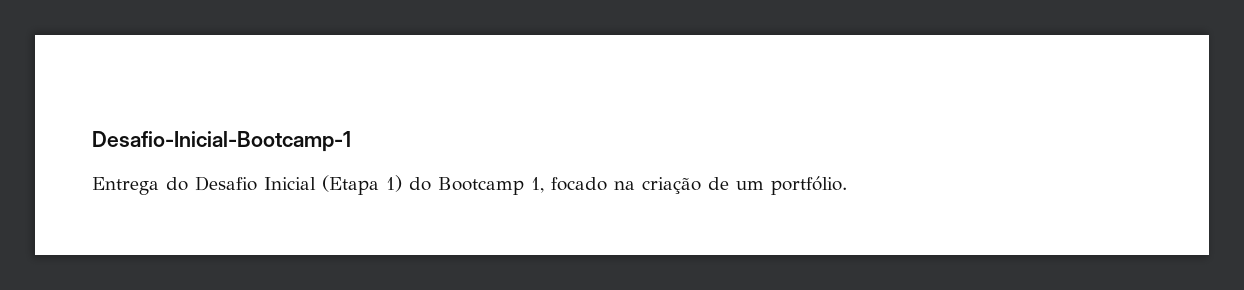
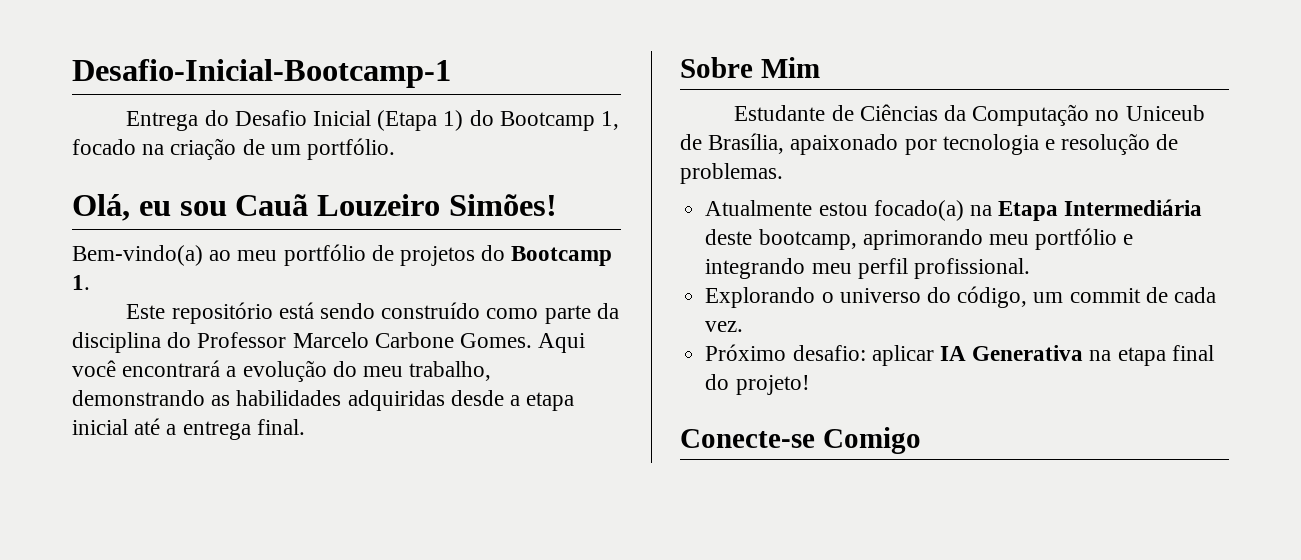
(847, 185) none -> [72,194,557,221] [72,244,613,266] [72,275,90,290] [126,302,619,324] [72,332,586,353] [72,360,492,382] [72,390,575,411] [72,418,305,440] [680,57,820,78] [734,104,1205,126] [680,133,1179,155] [680,163,783,184] [705,199,1203,221] [705,228,1134,250] [705,258,1030,279] [705,286,1216,308] [705,321,744,332] [705,344,1214,366] [705,374,810,395] [680,427,921,454] // Olá, eu sou Cauã Louzeiro Simões! // Bem-vindo(a) ao meu portfólio de projetos do Bootcamp 1. // Este repositório está sendo construído como parte da disciplina do Professor Marcelo Carbone Gomes. Aqui você encontrará a evolução do meu trabalho, demonstrando as habilidades adquiridas desde a etapa inicial até a entrega final. // Sobre Mim // Estudante de Ciências da Computação no Uniceub de Brasília, apaixonado por tecnologia e resolução de problemas. // Atualmente estou focado(a) na Etapa Intermediária deste bootcamp, aprimorando meu portfólio e integrando meu perfil profissional. // Explorando o universo do código, um commit de cada vez. // Próximo desafio: aplicar IA Generativa na etapa final do projeto! // Conecte-se Comigo

